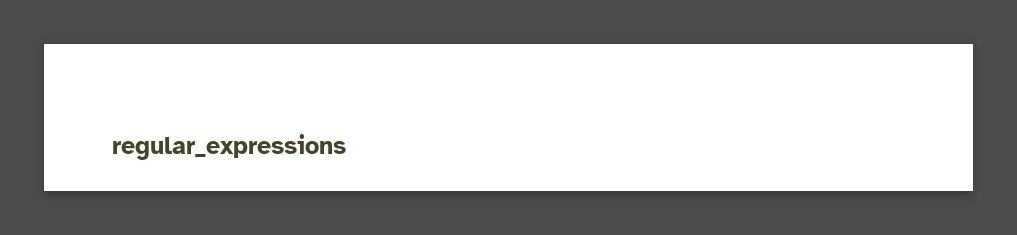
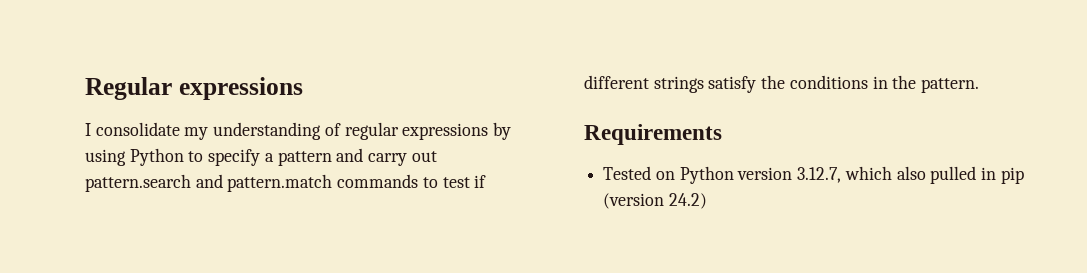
[112,134,346,160] regular_expressions -> [85,77,303,100] [85,122,512,140] [85,148,437,166] [85,174,487,192] [584,75,980,93] [584,124,722,145] [603,166,1024,184] [603,193,707,209] Regular expressions // I consolidate my understanding of regular expressions by using Python to specify a pattern and carry out pattern.search and pattern.match commands to test if different strings satisfy the conditions in the pattern. // Requirements // Tested on Python version 3.12.7, which also pulled in pip (version 24.2)

